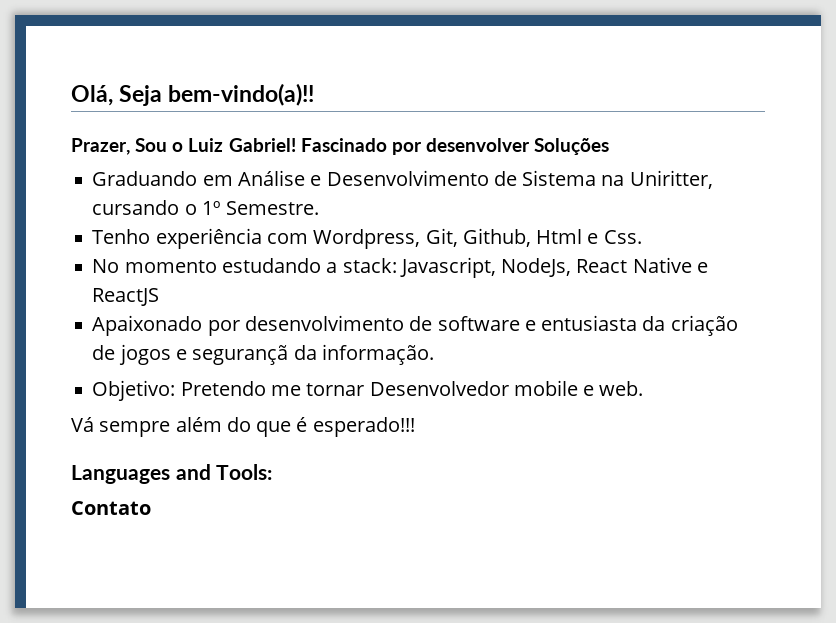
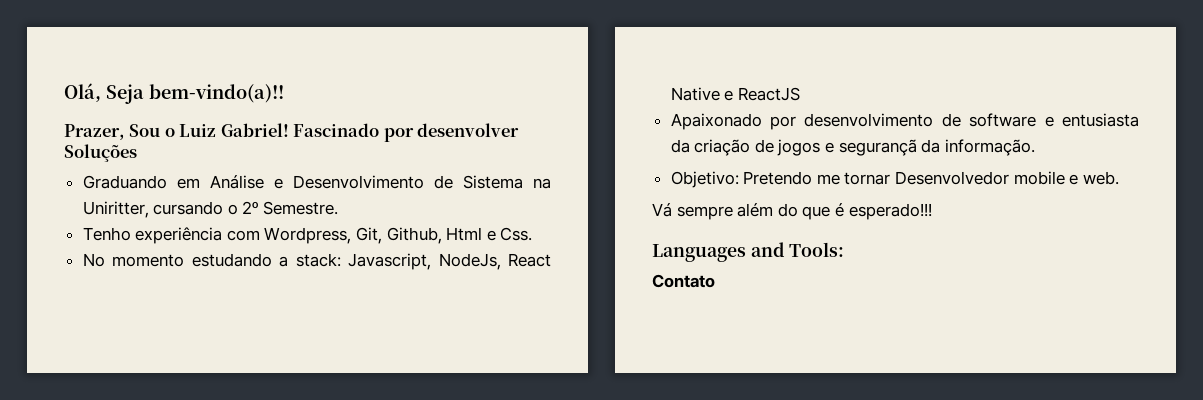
[201,201,221,215] 1º -> [242,201,259,214] 2º

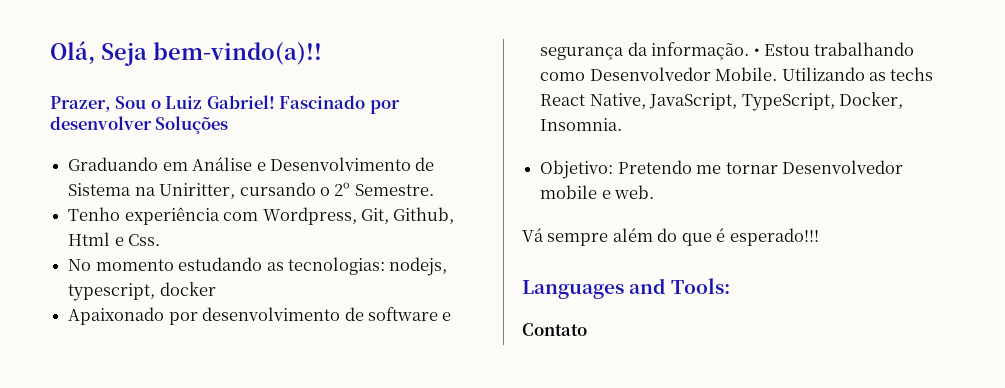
[279,253,551,270] [670,87,800,101] a stack: Javascript, NodeJs, React Native e ReactJS -> [266,257,448,276] [68,282,216,301] as tecnologias: nodejs, typescript, docker
[1062,113,1139,127] [670,139,1035,156] entusiasta da criação de jogos e segurançã da informação. -> [540,42,915,60] [540,67,934,81] [540,92,903,111] [540,118,623,131] segurança da informação. • Estou trabalhando como Desenvolvedor Mobile. Utilizando as techs React Native, JavaScript, TypeScript, Docker, Insomnia.

